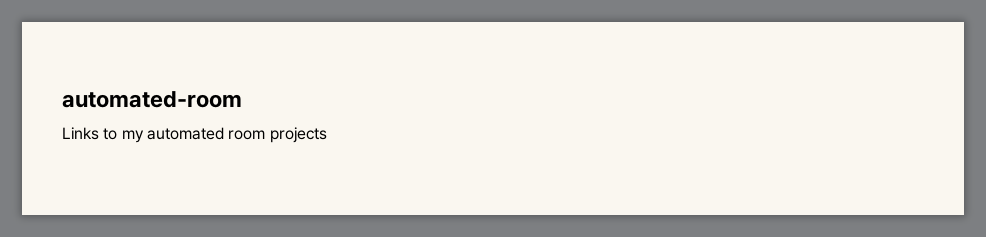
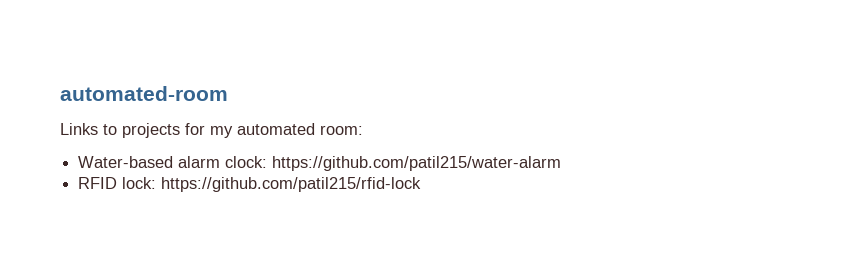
[121,127,327,143] my automated room projects -> [122,123,363,138] [78,156,562,171] [78,177,422,192] projects for my automated room: // Water-based alarm clock: https://github.com/patil215/water-alarm // RFID lock: https://github.com/patil215/rfid-lock

